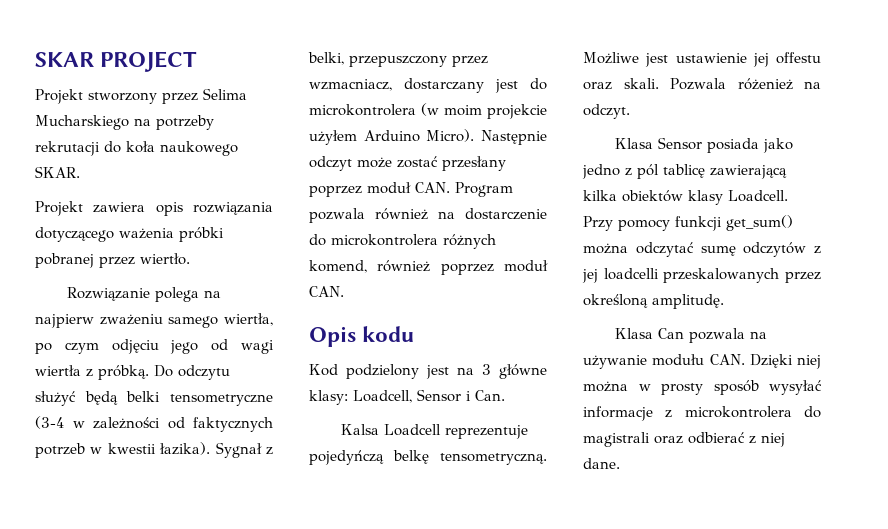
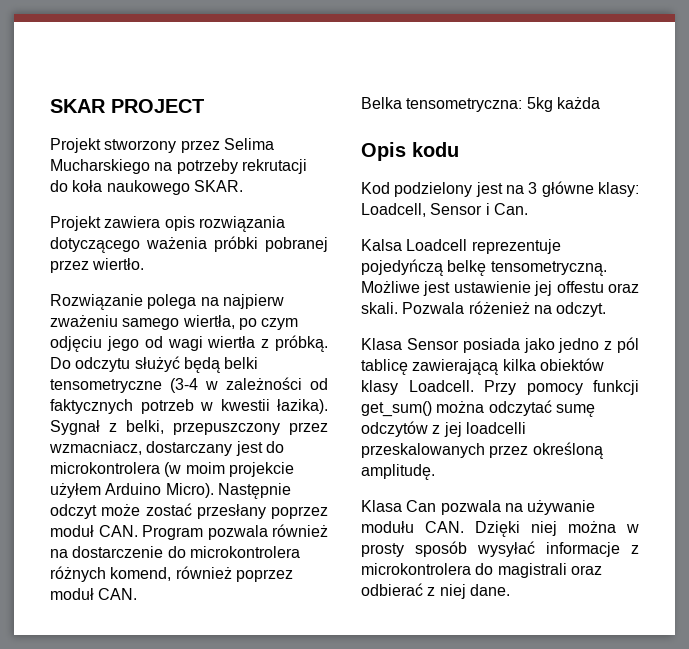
(344, 291) none -> [361,97,600,112] // Belka tensometryczna: 5kg każda

